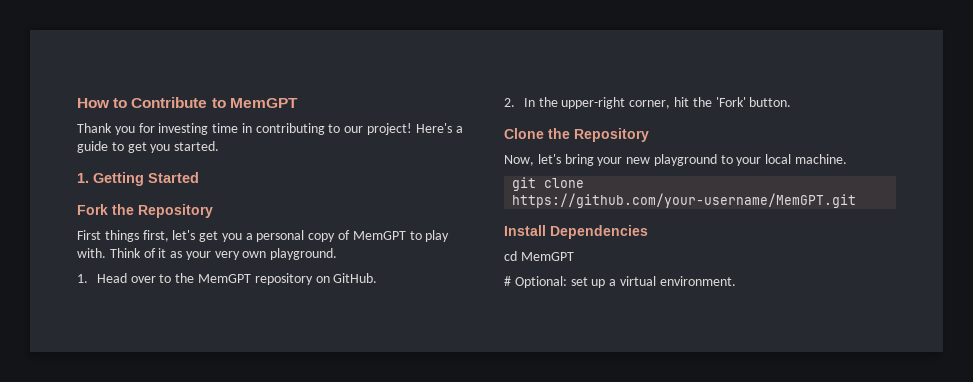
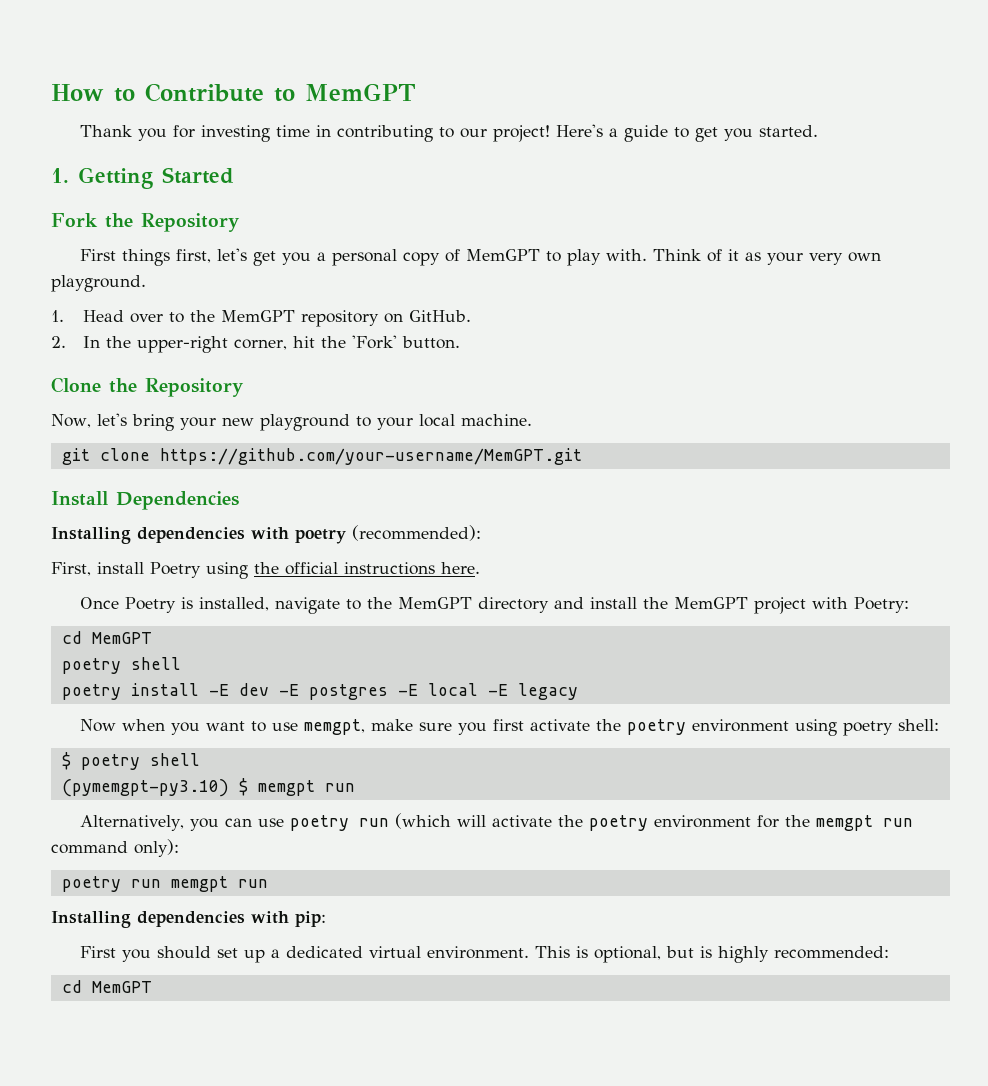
[504,251,574,261] [504,276,567,288] cd MemGPT // # Optional: -> [51,525,481,544] [51,562,480,579] [79,597,909,614] [61,631,152,644] [61,657,181,674] [61,683,578,700] [79,719,939,736] [61,752,200,770] [61,778,355,797] [79,813,913,831] [51,839,179,857] [61,876,268,892] [51,911,326,928] [79,946,211,962] Installing dependencies with poetry (recommended): // First, install Poetry using the official instructions here. // Once Poetry is installed, navigate to the MemGPT directory and install the MemGPT project with Poetry: // cd MemGPT // poetry shell // poetry install -E dev -E postgres -E local -E legacy // Now when you want to use memgpt, make sure you first activate the poetry environment using poetry shell: // $ poetry shell // (pymemgpt-py3.10) $ memgpt run // Alternatively, you can use poetry run (which will activate the poetry environment for the memgpt run command only): // poetry run memgpt run // Installing dependencies with pip: // First you should
(617, 282) none -> [285,946,363,958] dedicated
(736, 281) none -> [534,946,889,963] [61,980,152,993] This is optional, but is highly recommended: // cd MemGPT

